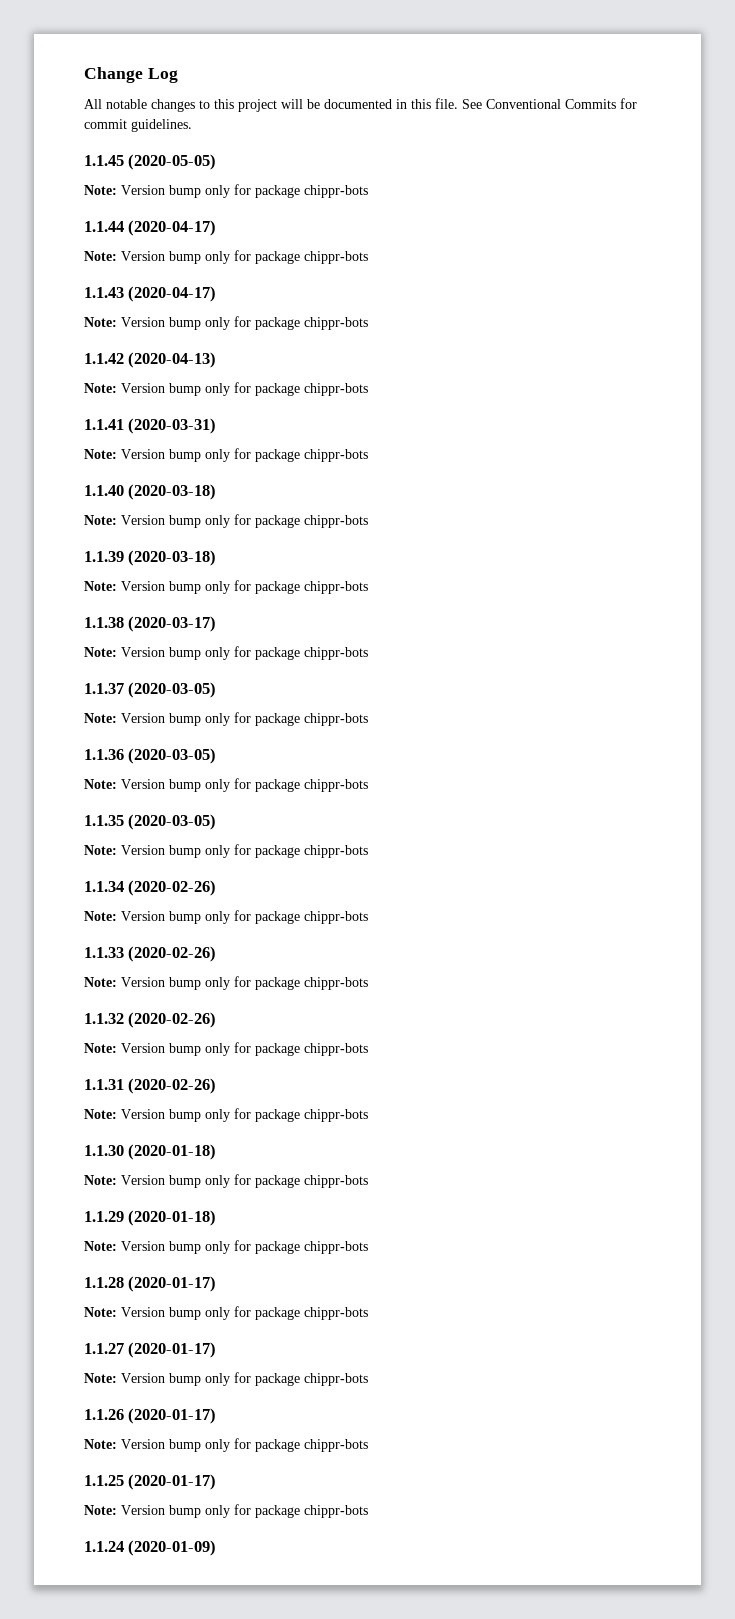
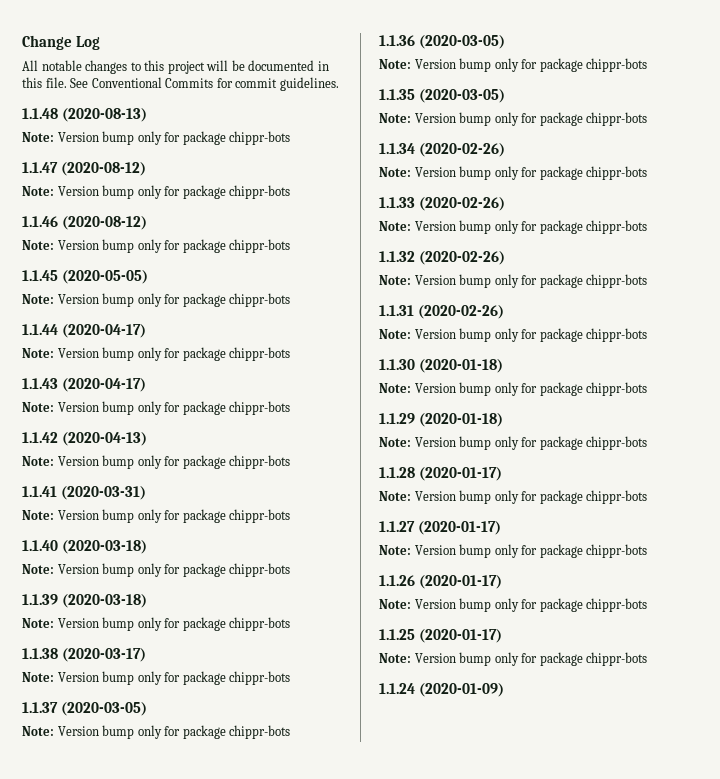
(192, 125) none -> [22,108,147,122] [22,131,291,145] [22,162,146,176] [22,185,291,199] [22,216,147,230] [22,239,291,253] // 1.1.48 (2020-08-13) // Note: Version bump only for package chippr-bots // 1.1.47 (2020-08-12) // Note: Version bump only for package chippr-bots // 1.1.46 (2020-08-12) // Note: Version bump only for package chippr-bots

